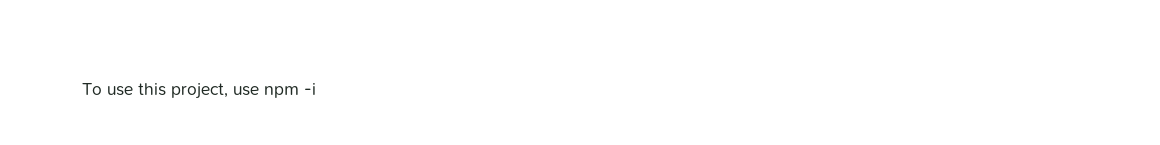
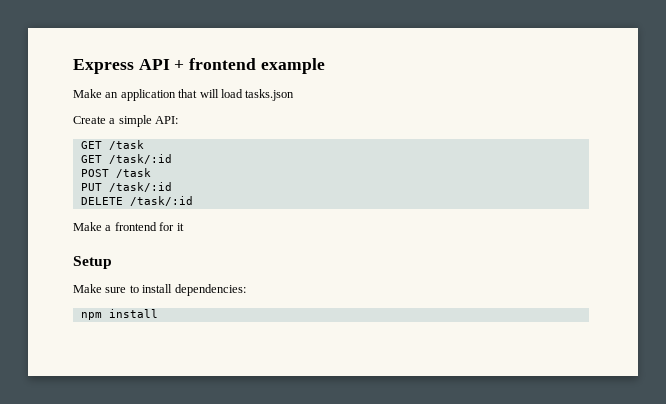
[82,83,316,99] To use this project, use npm -i -> [73,58,325,74] [73,89,295,101] [73,115,179,127] [80,140,144,150] [80,154,172,164] [80,168,151,178] [80,182,172,192] [80,196,193,206] [73,222,184,231] [73,256,112,269] [73,284,246,296] [80,309,158,320] Express API + frontend example // Make an application that will load tasks.json // Create a simple API: // GET /task // GET /task/:id // POST /task // PUT /task/:id // DELETE /task/:id // Make a frontend for it // Setup // Make sure to install dependencies: // npm install

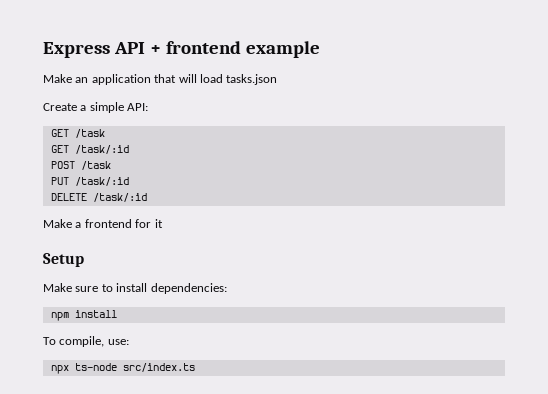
(158, 313) none -> [43,336,129,347] [50,363,195,374] // To compile, use: // npx ts-node src/index.ts

